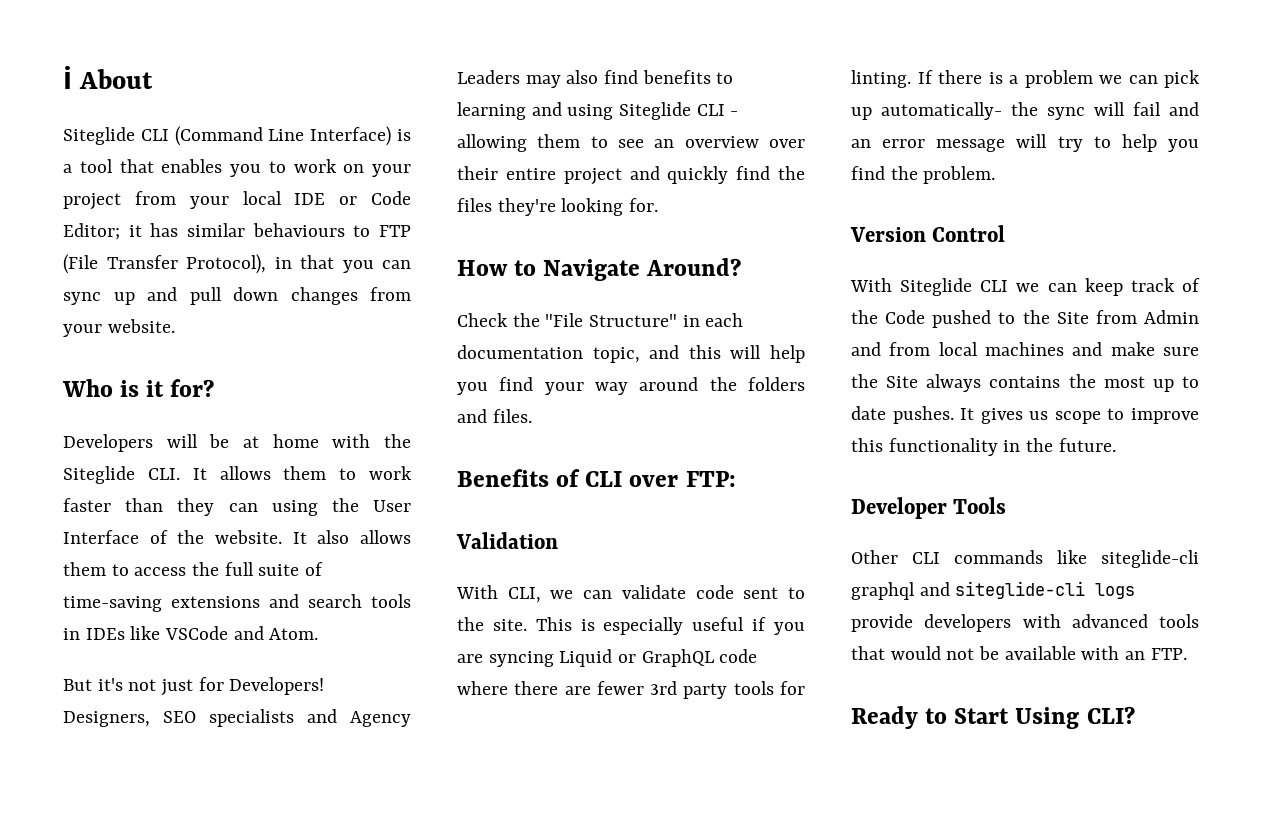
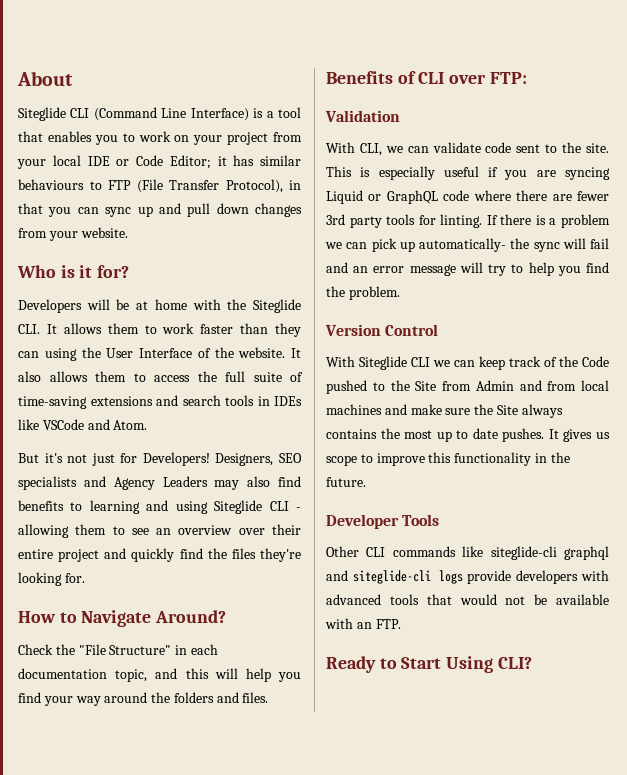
[63,66,72,89] ℹ -> (17, 78) none

